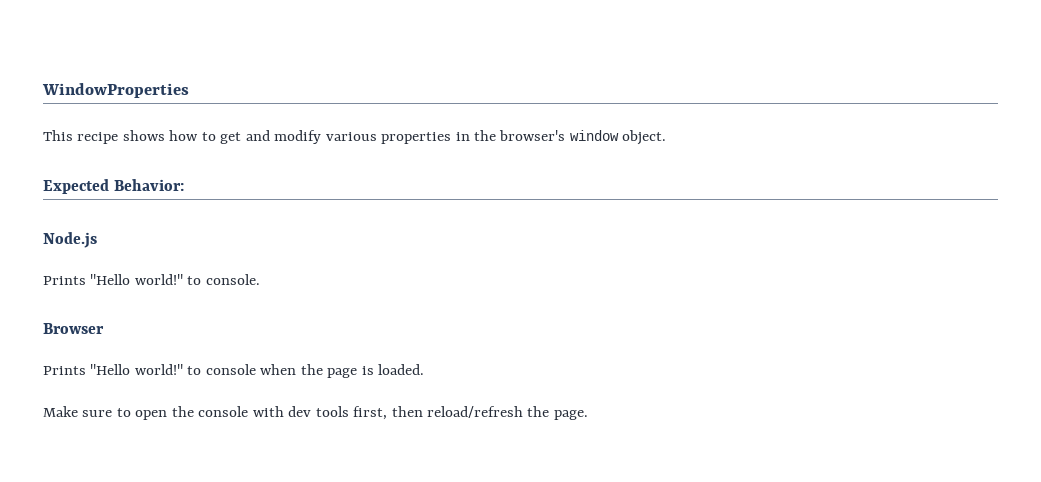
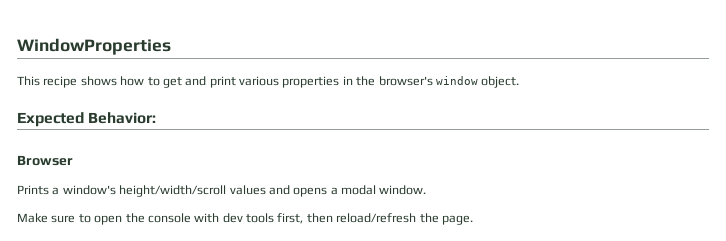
[274,130,322,144] modify -> [209,76,236,88] print
[43,232,97,248] [43,274,260,285] [43,323,104,334] [43,364,425,378] Node.js // Prints "Hello world!" to console. // Browser // Prints "Hello world!" to console when the page is loaded. -> [17,155,73,166] [17,185,427,197] Browser // Prints a window's height/width/scroll values and opens a modal window.

